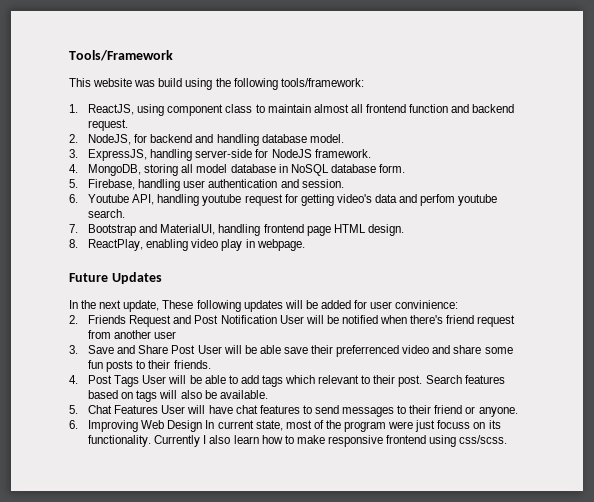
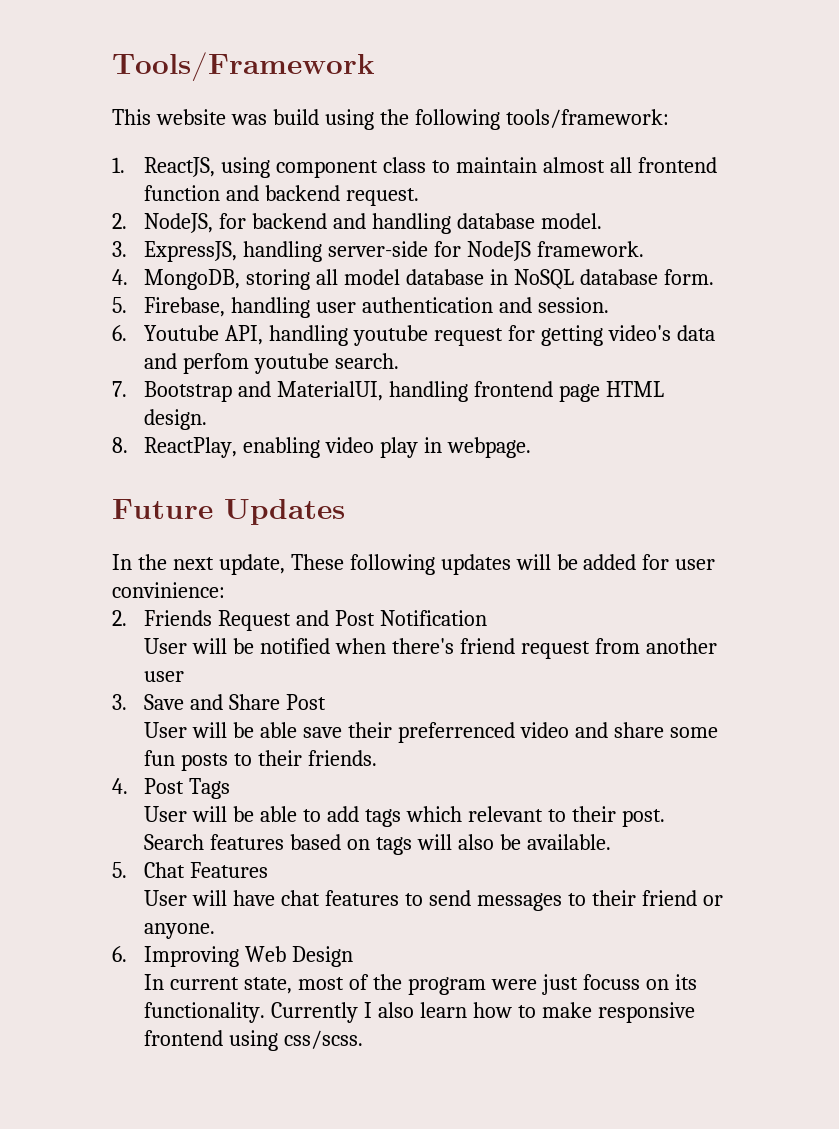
(277, 319) none -> (487, 618) //
(196, 349) none -> (326, 702) //
(140, 381) none -> (231, 788) //
(159, 409) none -> (269, 870) //
(203, 426) none -> (354, 956) //

